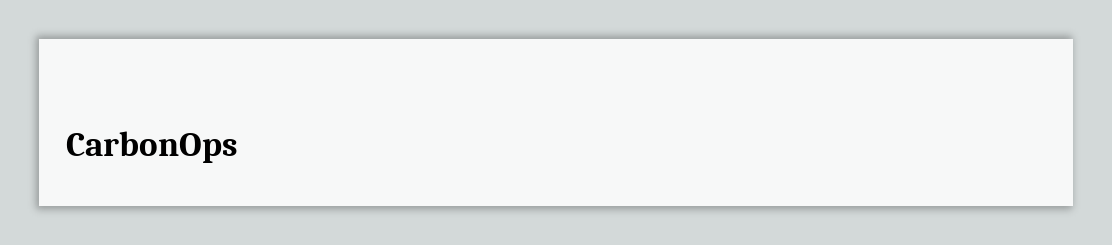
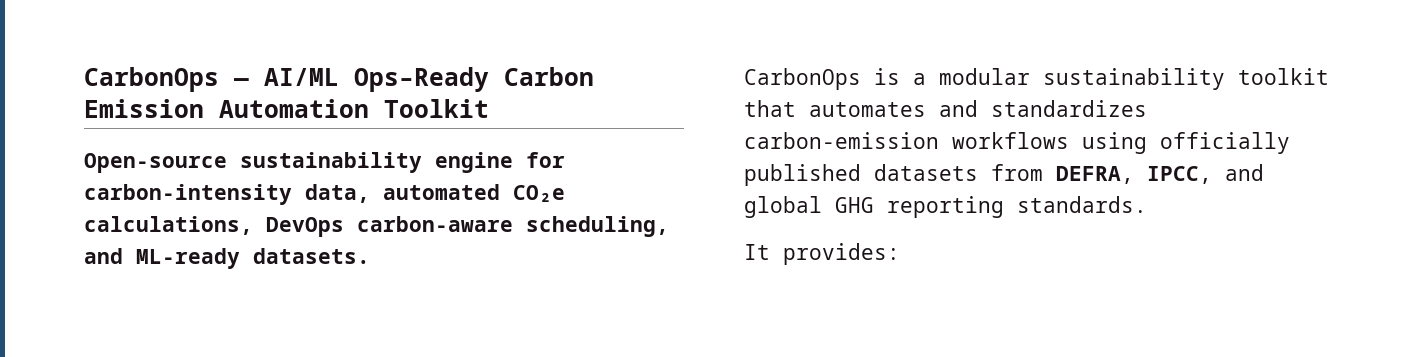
[66,131,238,163] CarbonOps -> [84,67,594,92] [84,99,489,118] [84,152,565,173] [84,184,565,205] [84,216,669,237] [84,248,370,269] [744,68,1329,90] [744,100,1147,117] [744,132,1290,154] [744,164,1264,186] [744,196,1147,218] [744,243,900,265] CarbonOps — AI/ML Ops–Ready Carbon Emission Automation Toolkit // Open-source sustainability engine for carbon-intensity data, automated CO₂e calculations, DevOps carbon-aware scheduling, and ML-ready datasets. // CarbonOps is a modular sustainability toolkit that automates and standardizes carbon-emission workflows using officially published datasets from DEFRA, IPCC, and global GHG reporting standards. // It provides:

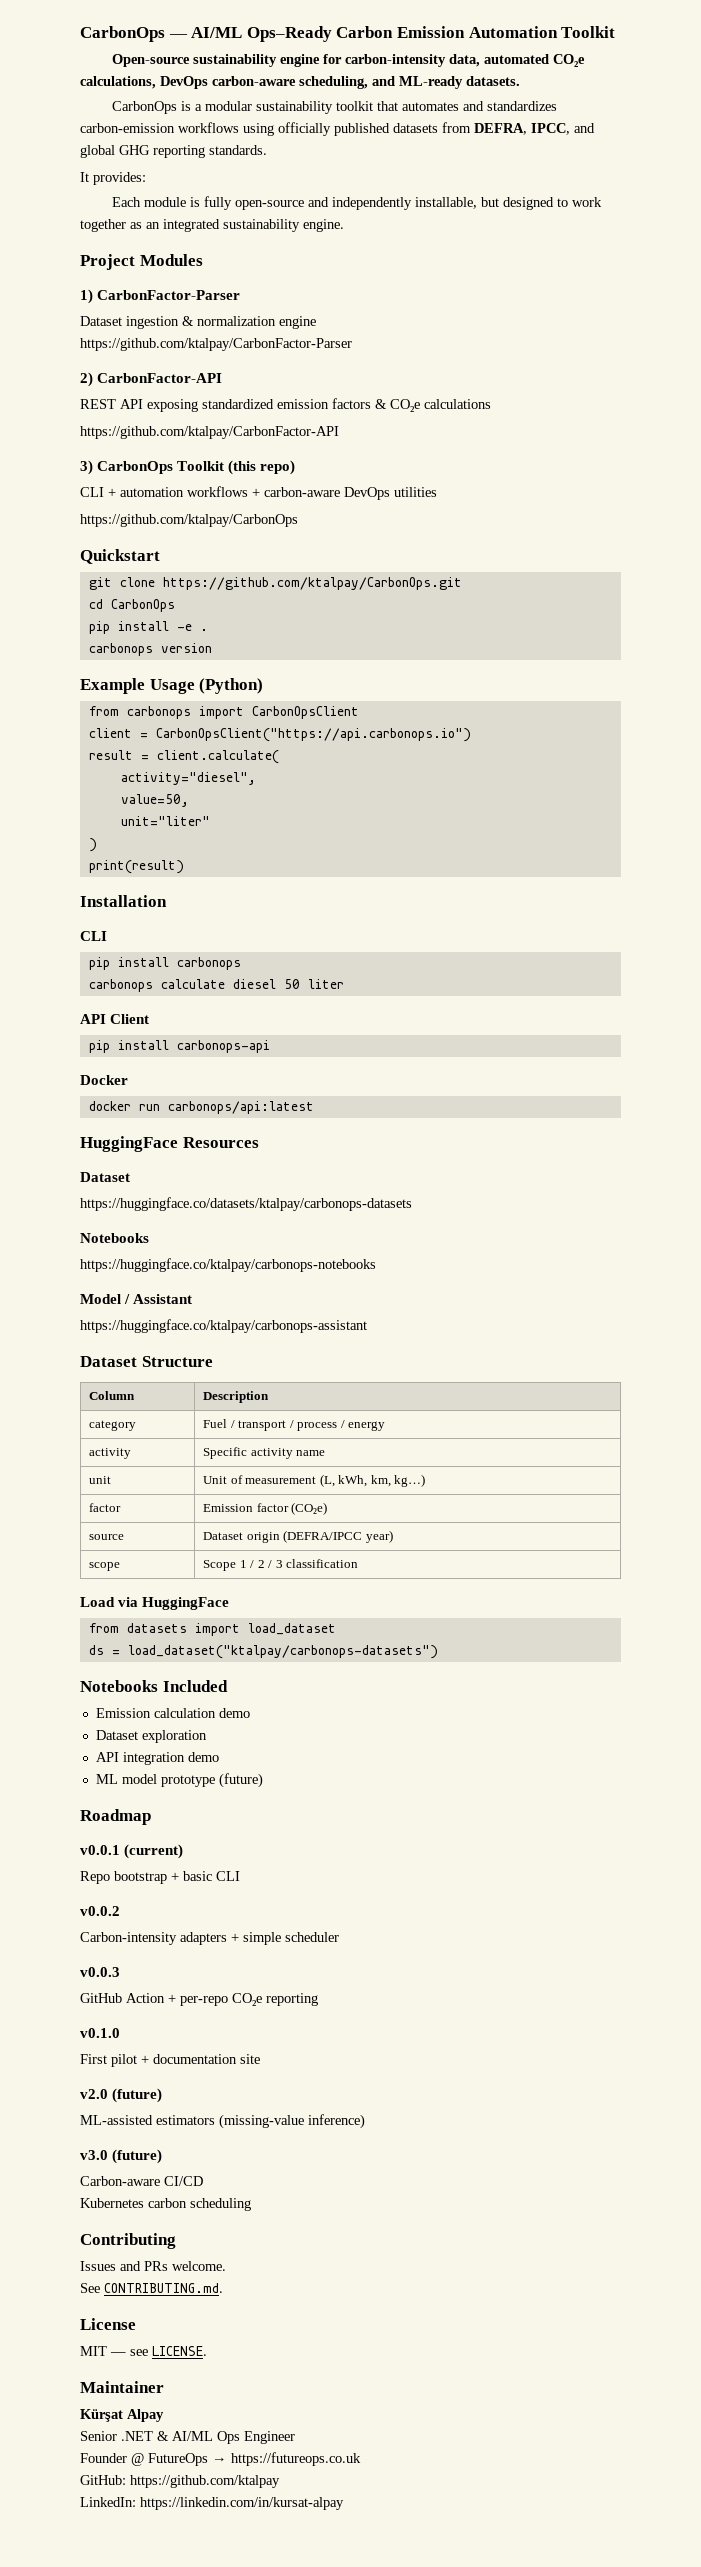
(900, 254) none -> [111,196,602,210] [80,219,344,232] [80,254,203,270] [80,289,241,304] [80,316,316,329] [80,338,352,351] [80,372,223,387] [80,398,491,412] [80,426,339,439] [80,460,296,475] [80,486,437,500] [80,514,298,527] [80,549,160,564] [88,577,462,590] [88,599,175,612] [88,621,208,634] [88,643,212,656] [80,678,264,694] [88,706,359,719] [88,728,471,742] [88,750,279,764] [120,772,256,785] [120,794,189,807] [120,816,210,826] [88,838,97,852] [88,860,184,874] [80,895,167,907] [80,931,107,941] [88,957,241,970] [88,979,344,992] [80,1014,150,1024] [88,1040,270,1053] [80,1075,128,1085] [88,1101,314,1114] [80,1136,259,1152] [80,1172,130,1182] [80,1197,412,1211] [80,1233,149,1243] [80,1258,376,1272] [80,1294,193,1304] [80,1319,367,1333] [80,1356,213,1367] [89,1391,136,1400] [203,1391,270,1403] [89,1420,137,1431] [203,1419,386,1431] [89,1448,132,1459] [203,1447,326,1459] [89,1476,112,1484] [203,1474,426,1487] [89,1503,122,1512] [203,1502,328,1515] [89,1534,125,1540] [203,1530,393,1543] [89,1562,121,1571] [203,1559,359,1571] [80,1597,230,1610] [88,1623,336,1636] [88,1645,438,1659] [80,1680,228,1692] [95,1708,250,1718] [95,1730,207,1743] [95,1752,219,1765] [95,1773,263,1788] [80,1809,151,1825] [80,1844,184,1859] [80,1871,240,1884] [80,1906,120,1916] [80,1932,339,1945] [80,1967,120,1977] [80,1993,318,2006] [80,2028,120,2038] [80,2054,260,2067] [80,2088,163,2103] [80,2114,365,2129] [80,2149,163,2164] [80,2176,203,2186] [80,2198,251,2211] [80,2233,176,2249] [80,2261,226,2271] [80,2283,223,2293] [80,2318,136,2330] [80,2346,207,2356] [80,2381,164,2393] [80,2409,164,2422] [80,2431,295,2444] [80,2452,361,2466] [80,2475,280,2488] [80,2497,344,2510] // Each module is fully open-source and independently installable, but designed to work together as an integrated sustainability engine. // Project Modules // 1) CarbonFactor-Parser // Dataset ingestion & normalization engine // https://github.com/ktalpay/CarbonFactor-Parser // 2) CarbonFactor-API // REST API exposing standardized emission factors & CO₂e calculations // https://github.com/ktalpay/CarbonFactor-API // 3) CarbonOps Toolkit (this repo) // CLI + automation workflows + carbon-aware DevOps utilities // https://github.com/ktalpay/CarbonOps // Quickstart // git clone https://github.com/ktalpay/CarbonOps.git // cd CarbonOps // pip install -e . // carbonops version // Example Usage (Python) // from carbonops import CarbonOpsClient // client = CarbonOpsClient("https://api.carbonops.io") // result = client.calculate( // activity="diesel", // value=50, // unit="liter" // ) // print(result) // Installation // CLI // pip install carbonops // carbonops calculate diesel 50 liter // API Client // pip install carbonops-api // Docker // docker run carbonops/api:latest // HuggingFace Resources // Dataset // https://huggingface.co/datasets/ktalpay/carbonops-datasets // Notebooks // https://huggingface.co/ktalpay/carbonops-notebooks // Model / Assistant // https://huggingface.co/ktalpay/carbonops-assistant // Dataset Structure // Column | Description // category | Fuel / transport / process / energy // activity | Specific activity name // unit | Unit of measurement (L, kWh, km, kg…) // factor | Emission factor (CO₂e) // source | Dataset origin (DEFRA/IPCC year) // scope | Scope 1 / 2 / 3 classification // Load via HuggingFace // from datasets import load_dataset // ds = load_dataset("ktalpay/carbonops-datasets") // Notebooks Included // Emission calculation demo // Dataset exploration // API integration demo // ML model prototype (future) // Roadmap // v0.0.1 (current) // Repo bootstrap + basic CLI // v0.0.2 // Carbon-intensity adapters + simple scheduler // v0.0.3 // GitHub Action + per-repo CO₂e reporting // v0.1.0 // First pilot + documentation site // v2.0 (future) // ML-assisted estimators (missing-value inference) // v3.0 (future) // Carbon-aware CI/CD // Kubernetes carbon scheduling // Contributing // Issues and PRs welcome. // See CONTRIBUTING.md. // License // MIT — see LICENSE. // Maintainer // Kürşat Alpay // Senior .NET & AI/ML Ops Engineer // Founder @ FutureOps → https://futureops.co.uk // GitHub: https://github.com/ktalpay // LinkedIn: https://linkedin.com/in/kursat-alpay

